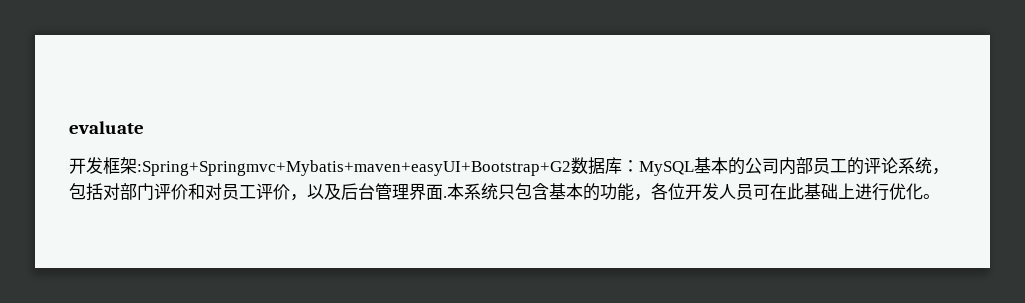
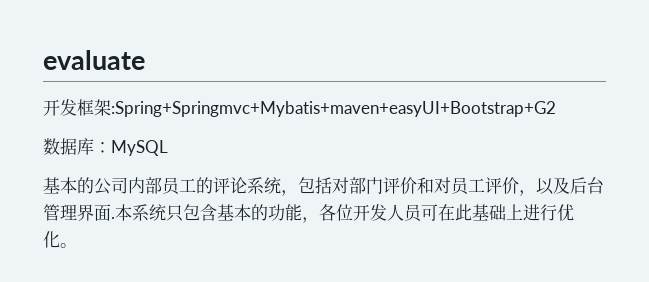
(571, 168) none -> (556, 109) //
(694, 168) none -> (168, 148) //

